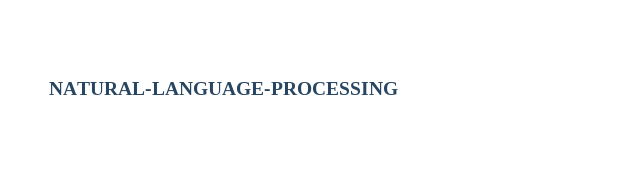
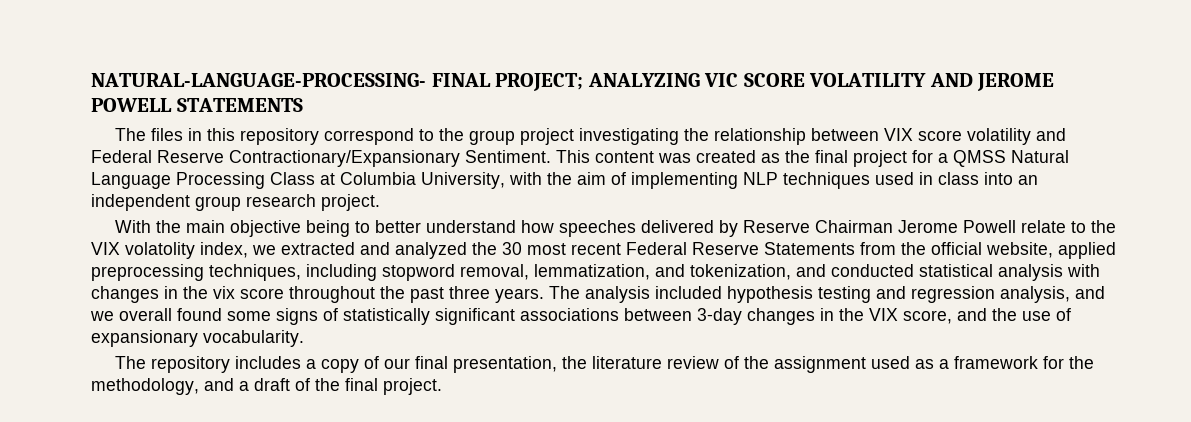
[49,82,398,95] NATURAL-LANGUAGE-PROCESSING -> [91,73,1055,91] [91,98,303,112] [115,128,1067,145] [91,150,1069,167] [91,172,1038,189] [91,194,380,211] [115,220,1117,237] [91,242,1116,259] [91,264,1100,281] [91,286,1105,303] [90,308,1071,325] [91,330,304,347] [115,356,1095,373] [91,378,442,395] NATURAL-LANGUAGE-PROCESSING- FINAL PROJECT; ANALYZING VIC SCORE VOLATILITY AND JEROME POWELL STATEMENTS // The files in this repository correspond to the group project investigating the relationship between VIX score volatility and Federal Reserve Contractionary/Expansionary Sentiment. This content was created as the final project for a QMSS Natural Language Processing Class at Columbia University, with the aim of implementing NLP techniques used in class into an independent group research project. // With the main objective being to better understand how speeches delivered by Reserve Chairman Jerome Powell relate to the VIX volatolity index, we extracted and analyzed the 30 most recent Federal Reserve Statements from the official website, applied preprocessing techniques, including stopword removal, lemmatization, and tokenization, and conducted statistical analysis with changes in the vix score throughout the past three years. The analysis included hypothesis testing and regression analysis, and we overall found some signs of statistically significant associations between 3-day changes in the VIX score, and the use of expansionary vocabularity. // The repository includes a copy of our final presentation, the literature review of the assignment used as a framework for the methodology, and a draft of the final project.

